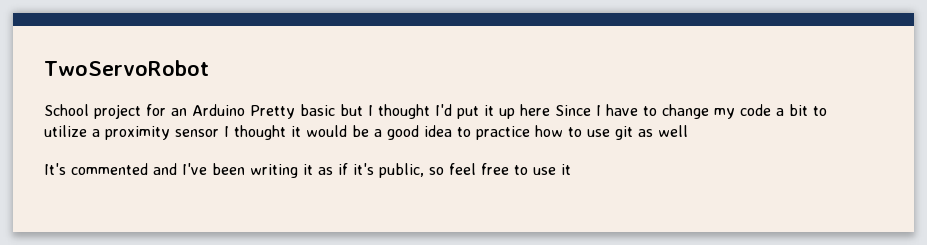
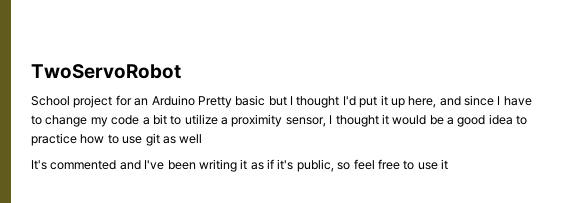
[520,104,591,116] here Since -> [408,95,494,108] here, and since
[175,129,219,137] sensor -> [285,117,326,127] sensor,

